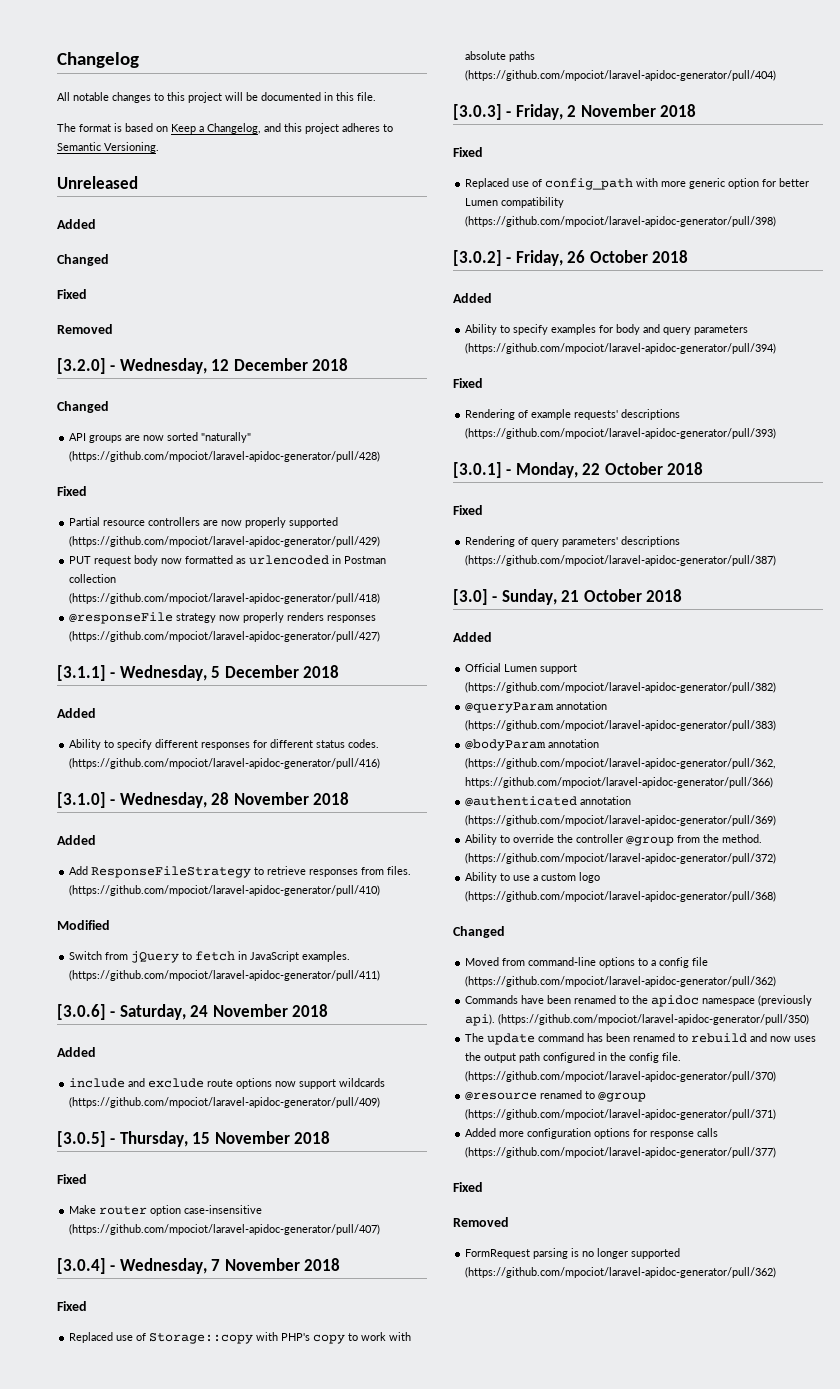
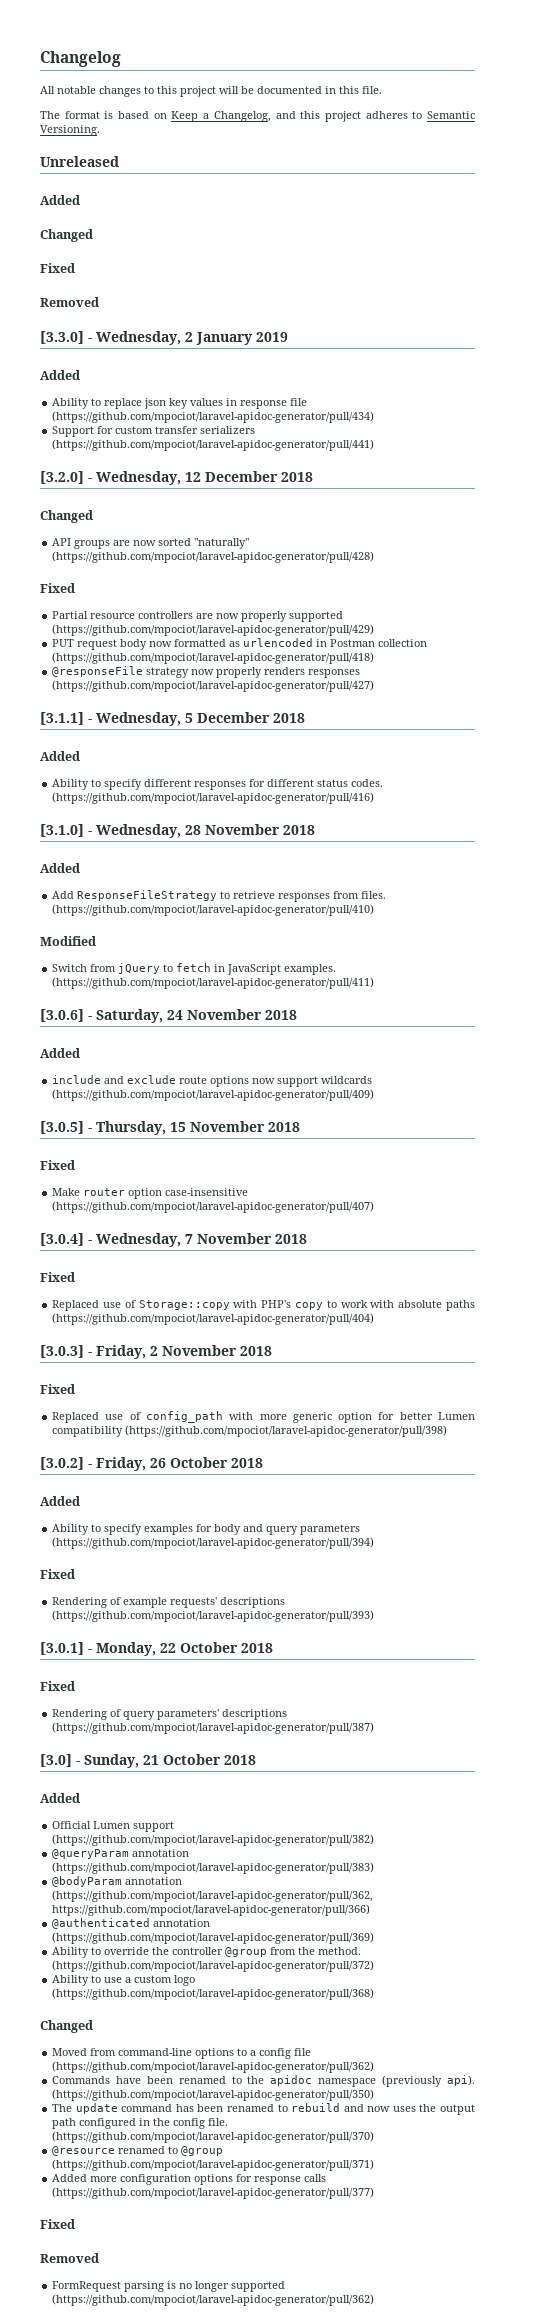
(113, 329) none -> [40,331,288,345] [40,370,80,380] [52,398,308,409] [52,411,375,423] [52,426,256,437] [52,439,375,451] // [3.3.0] - Wednesday, 2 January 2019 // Added // Ability to replace json key values in response file (https://github.com/mpociot/laravel-apidoc-generator/pull/434) // Support for custom transfer serializers (https://github.com/mpociot/laravel-apidoc-generator/pull/441)

